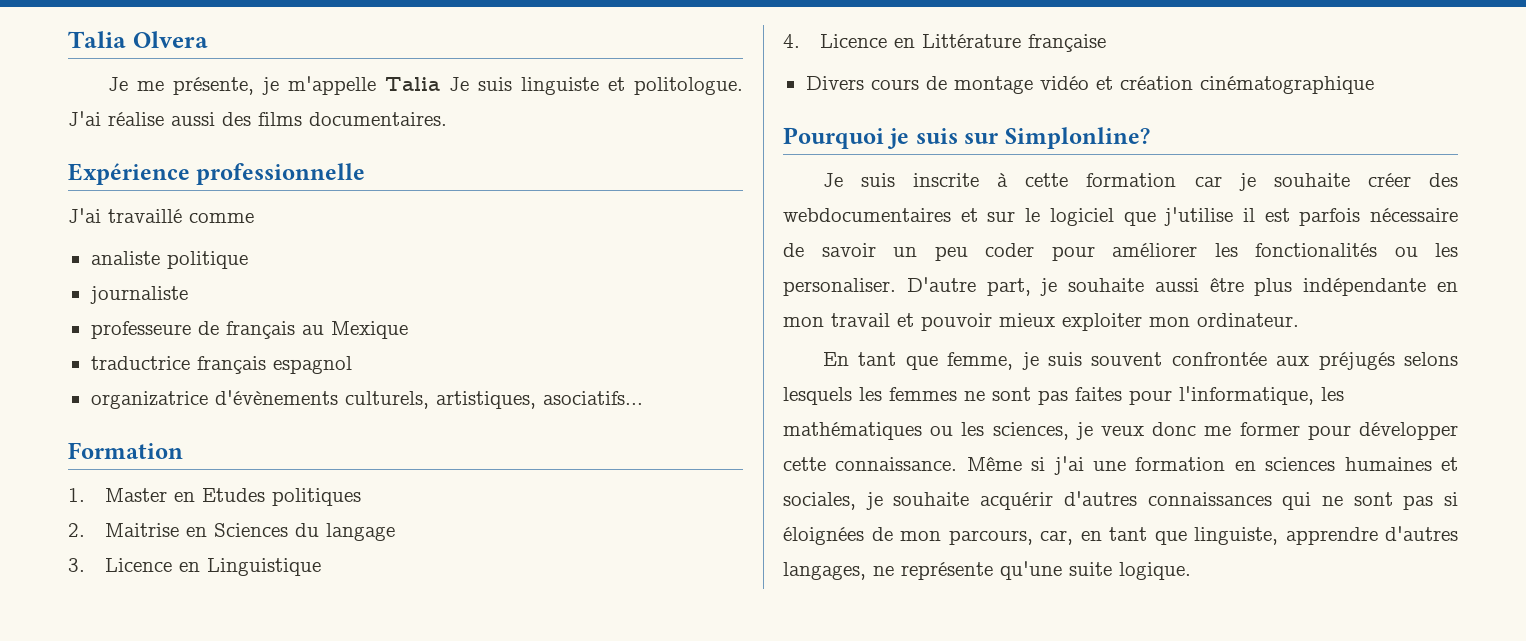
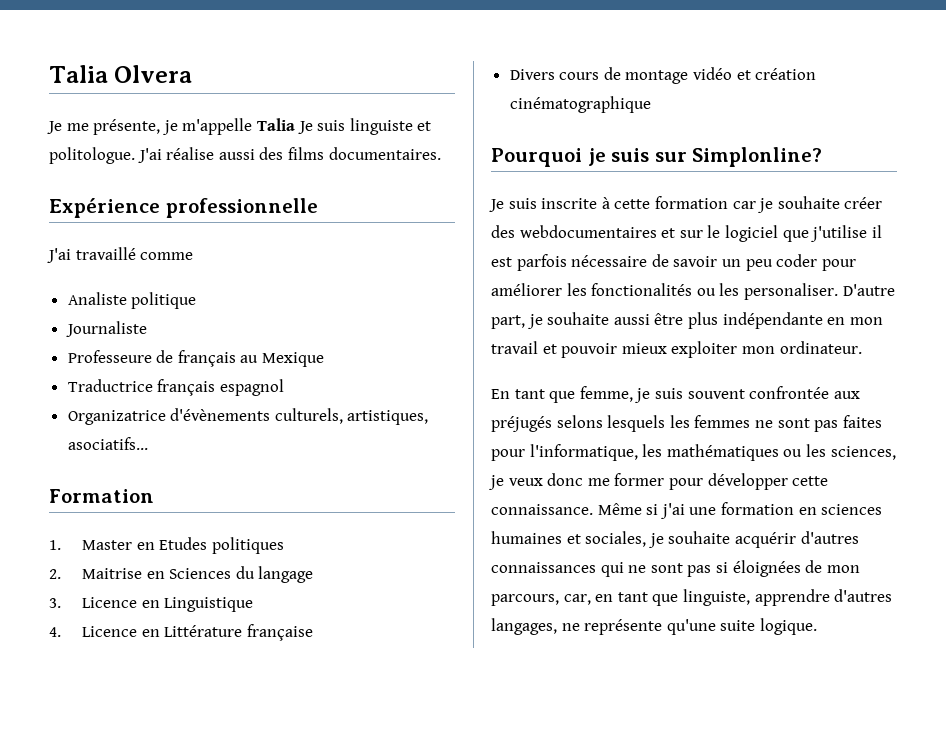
[90,251,160,265] analiste -> [67,292,127,305] Analiste
[89,286,188,304] [90,321,191,339] journaliste // professeure -> [65,321,147,337] [67,350,152,363] Journaliste // Professeure
[90,356,190,370] traductrice -> [67,379,153,392] Traductrice
[90,391,208,409] organizatrice -> [67,410,166,425] Organizatrice

